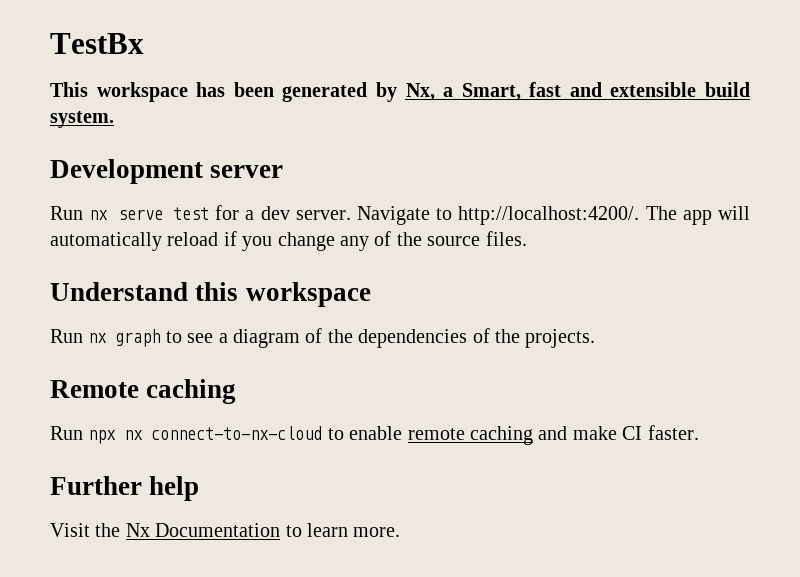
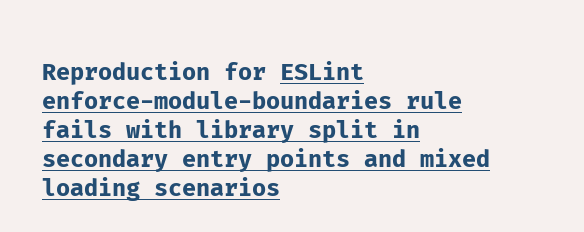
[50,33,144,54] [50,82,750,102] [50,111,114,128] [50,159,284,184] [50,205,750,225] [50,231,527,251] [50,282,371,307] [50,328,596,348] [50,379,237,404] [50,425,699,445] [50,476,200,501] [50,523,401,537] TestBx // This workspace has been generated by Nx, a Smart, fast and extensible build system. // Development server // Run nx serve test for a dev server. Navigate to http://localhost:4200/. The app will automatically reload if you change any of the source files. // Understand this workspace // Run nx graph to see a diagram of the dependencies of the projects. // Remote caching // Run npx nx connect-to-nx-cloud to enable remote caching and make CI faster. // Further help // Visit the Nx Documentation to learn more. -> [42,61,364,85] [42,90,462,109] [42,119,420,143] [42,148,490,172] [42,177,280,201] Reproduction for ESLint enforce-module-boundaries rule fails with library split in secondary entry points and mixed loading scenarios

